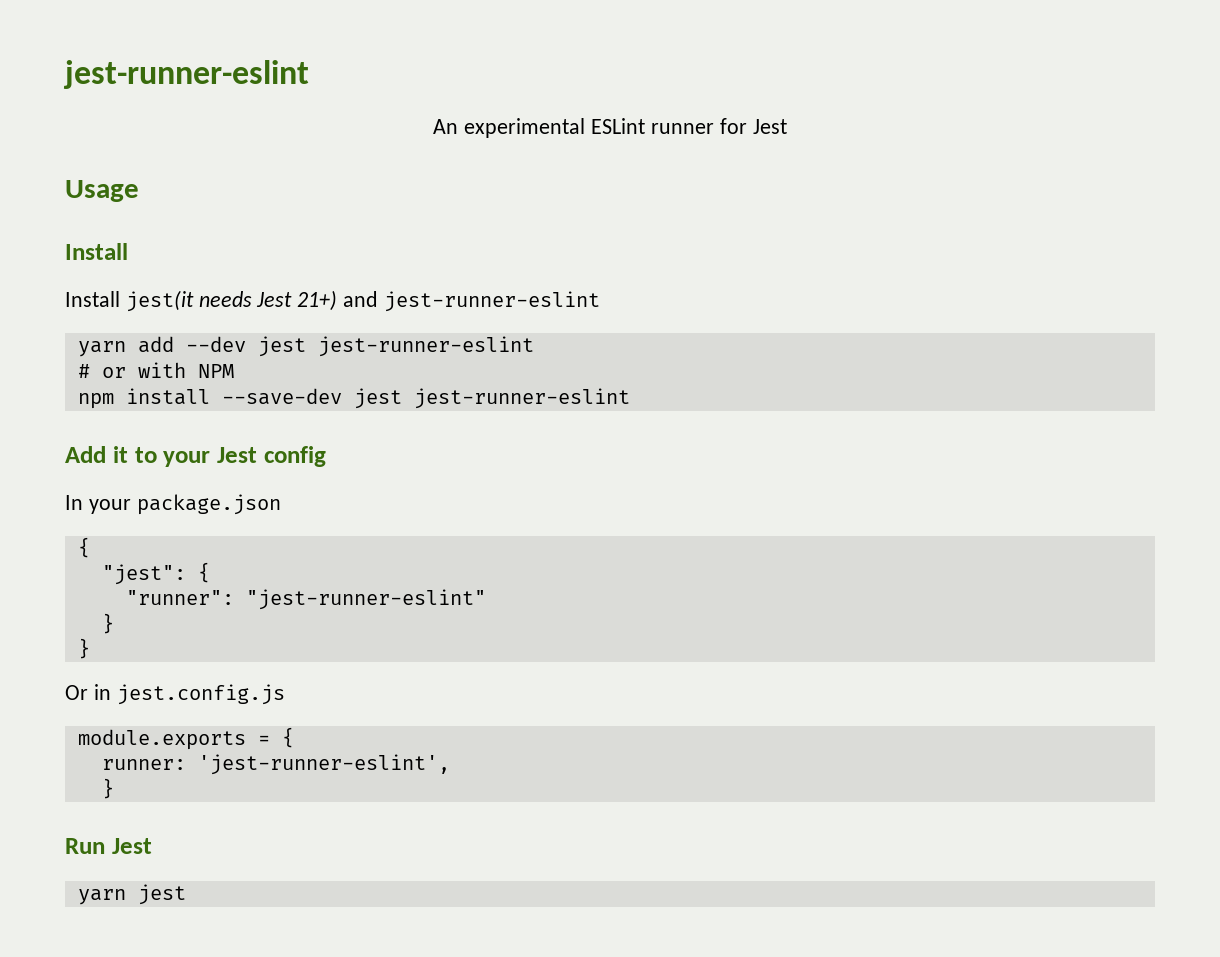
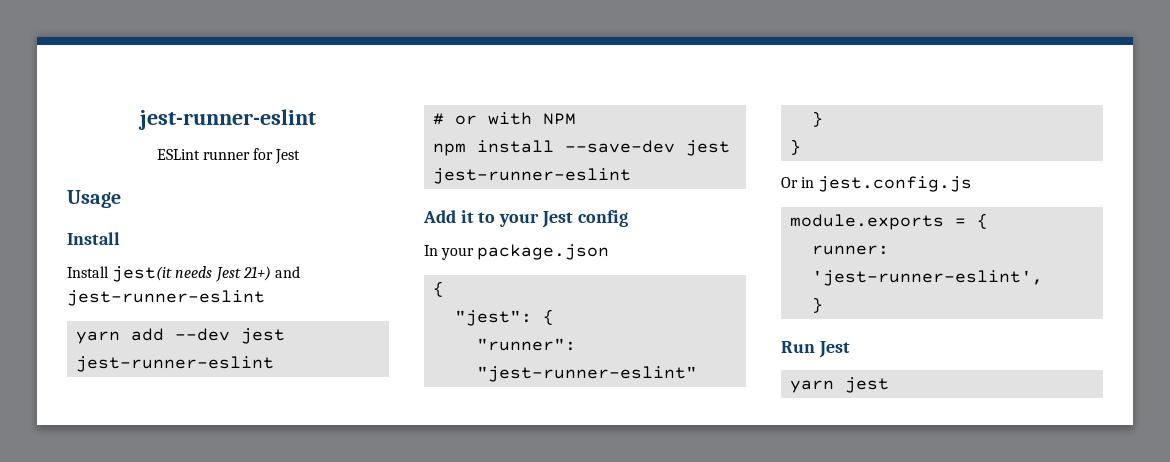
[63,60,309,89] [433,118,586,138] jest-runner-eslint // An experimental -> [138,109,316,130] jest-runner-eslint //

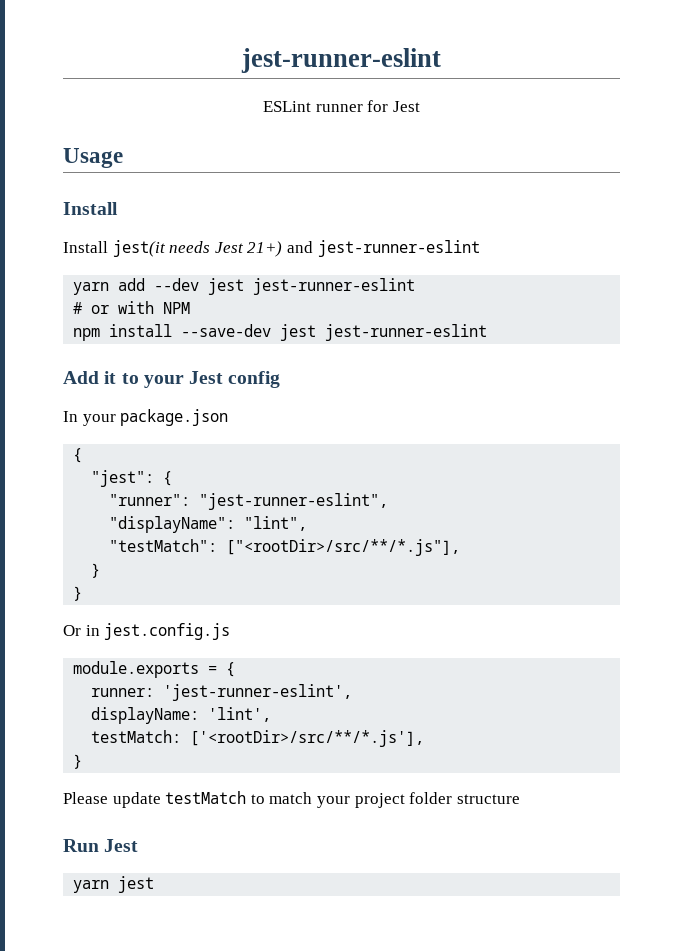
[477,366,698,382] "jest-runner-eslint" -> [199,493,389,510] [109,516,308,533] [109,539,461,556] "jest-runner-eslint", // "displayName": "lint", // "testMatch": ["<rootDir>/src/**/*.js"],
[812,297,824,313] } -> [91,707,272,724] [91,730,425,747] [73,754,83,769] [63,791,520,808] displayName: 'lint', // testMatch: ['<rootDir>/src/**/*.js'], // } // Please update testMatch to match your project folder structure

